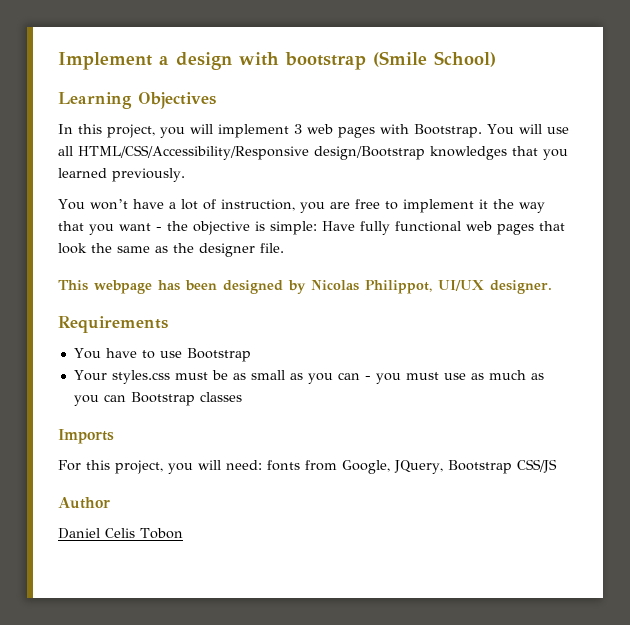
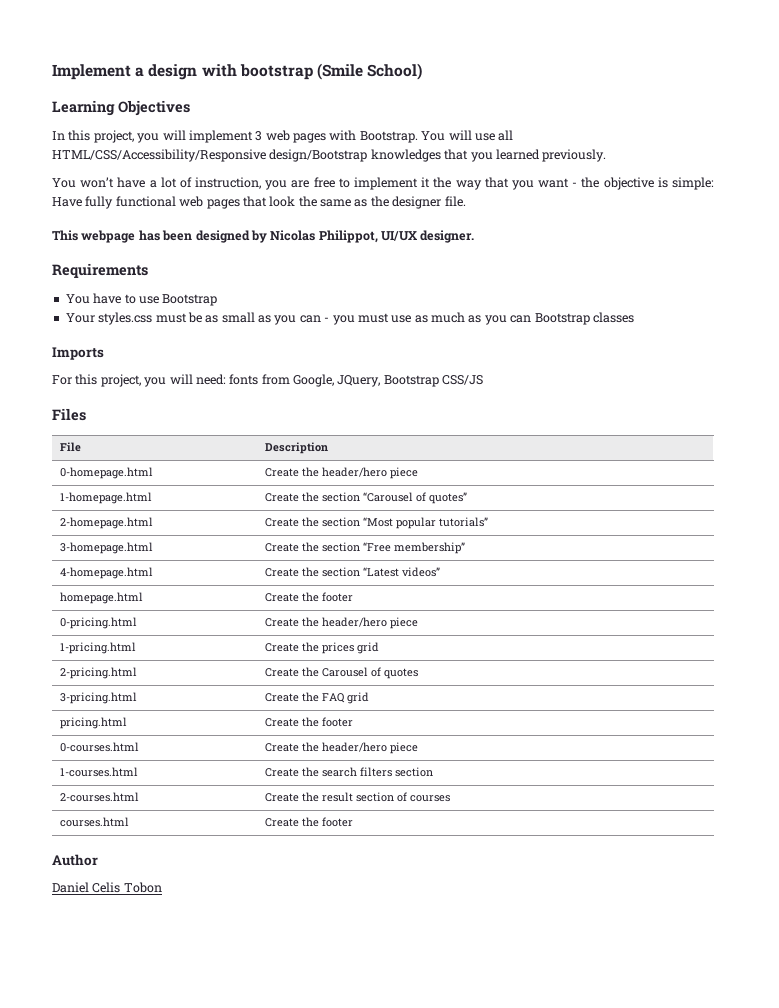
(557, 466) none -> [52,408,86,421] [59,442,81,452] [264,442,328,454] [59,467,153,479] [264,467,418,479] [59,492,152,504] [264,492,467,504] [59,517,153,529] [264,517,488,529] [59,542,153,554] [264,542,465,554] [59,567,153,579] [264,567,440,577] [59,592,143,604] [264,592,353,602] [59,617,137,629] [264,617,418,629] [59,642,136,654] [264,642,379,654] [59,667,137,679] [264,667,418,679] [59,692,137,704] [264,692,369,704] [59,717,127,729] [264,717,353,727] [59,742,139,752] [264,742,418,754] [59,767,138,777] [264,767,433,777] [59,792,139,802] [264,792,450,802] [59,817,129,827] [264,817,353,827] // Files // File | Description // 0-homepage.html | Create the header/hero piece // 1-homepage.html | Create the section “Carousel of quotes” // 2-homepage.html | Create the section “Most popular tutorials” // 3-homepage.html | Create the section “Free membership” // 4-homepage.html | Create the section “Latest videos” // homepage.html | Create the footer // 0-pricing.html | Create the header/hero piece // 1-pricing.html | Create the prices grid // 2-pricing.html | Create the Carousel of quotes // 3-pricing.html | Create the FAQ grid // pricing.html | Create the footer // 0-courses.html | Create the header/hero piece // 1-courses.html | Create the search filters section // 2-courses.html | Create the result section of courses // courses.html | Create the footer

